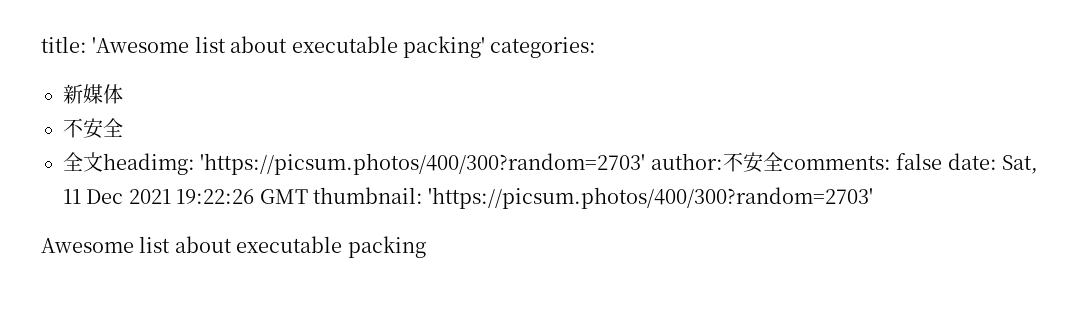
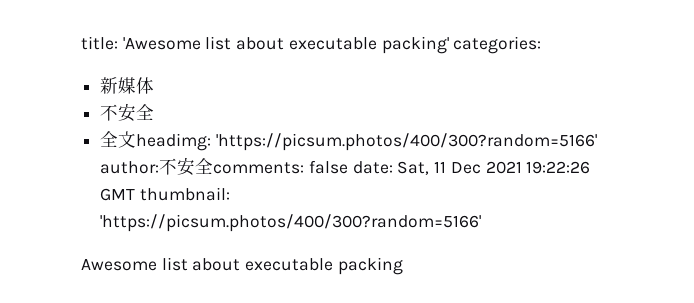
[200,153,646,175] 'https://picsum.photos/400/300?random=2703' -> [215,133,597,151] 'https://picsum.photos/400/300?random=5166'
[428,187,874,209] 'https://picsum.photos/400/300?random=2703' -> [100,214,482,232] 'https://picsum.photos/400/300?random=5166'

